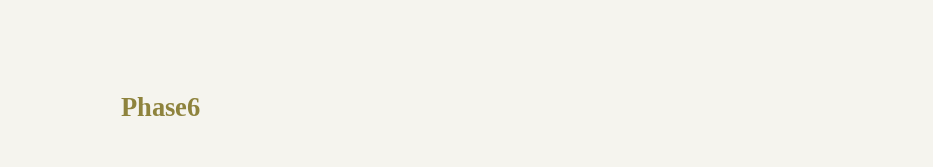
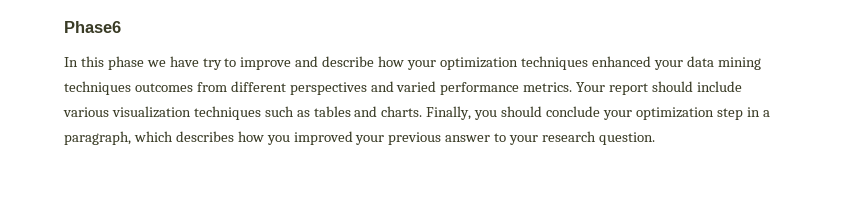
(200, 106) none -> [64,56,761,70] [64,81,742,95] [63,106,770,120] [64,131,655,145] // In this phase we have try to improve and describe how your optimization techniques enhanced your data mining techniques outcomes from different perspectives and varied performance metrics. Your report should include various visualization techniques such as tables and charts. Finally, you should conclude your optimization step in a paragraph, which describes how you improved your previous answer to your research question.

